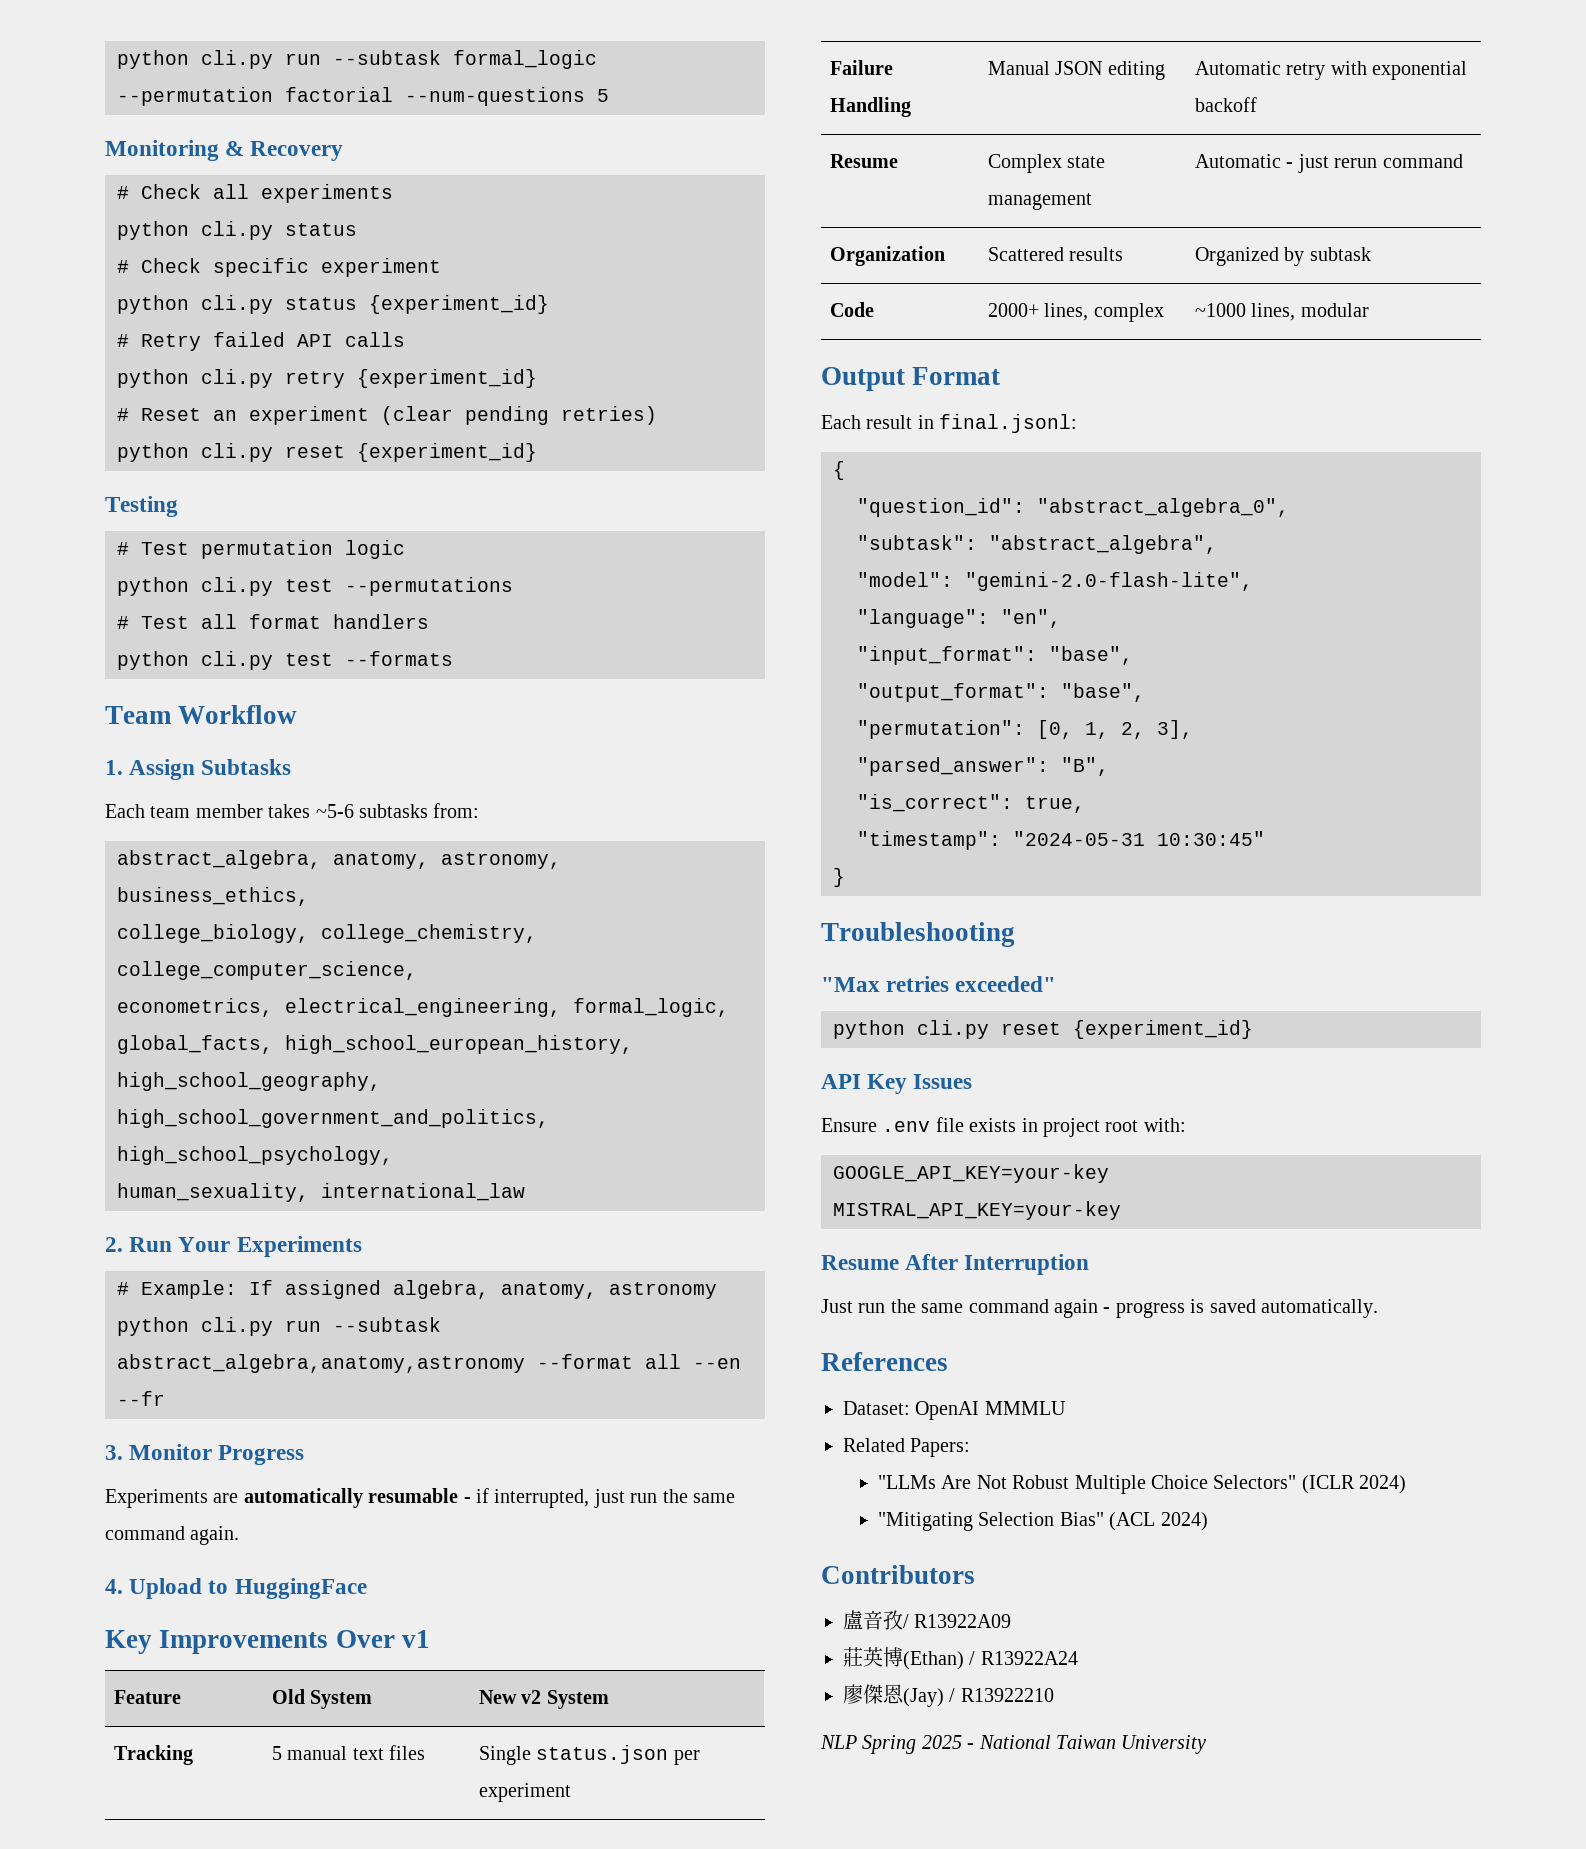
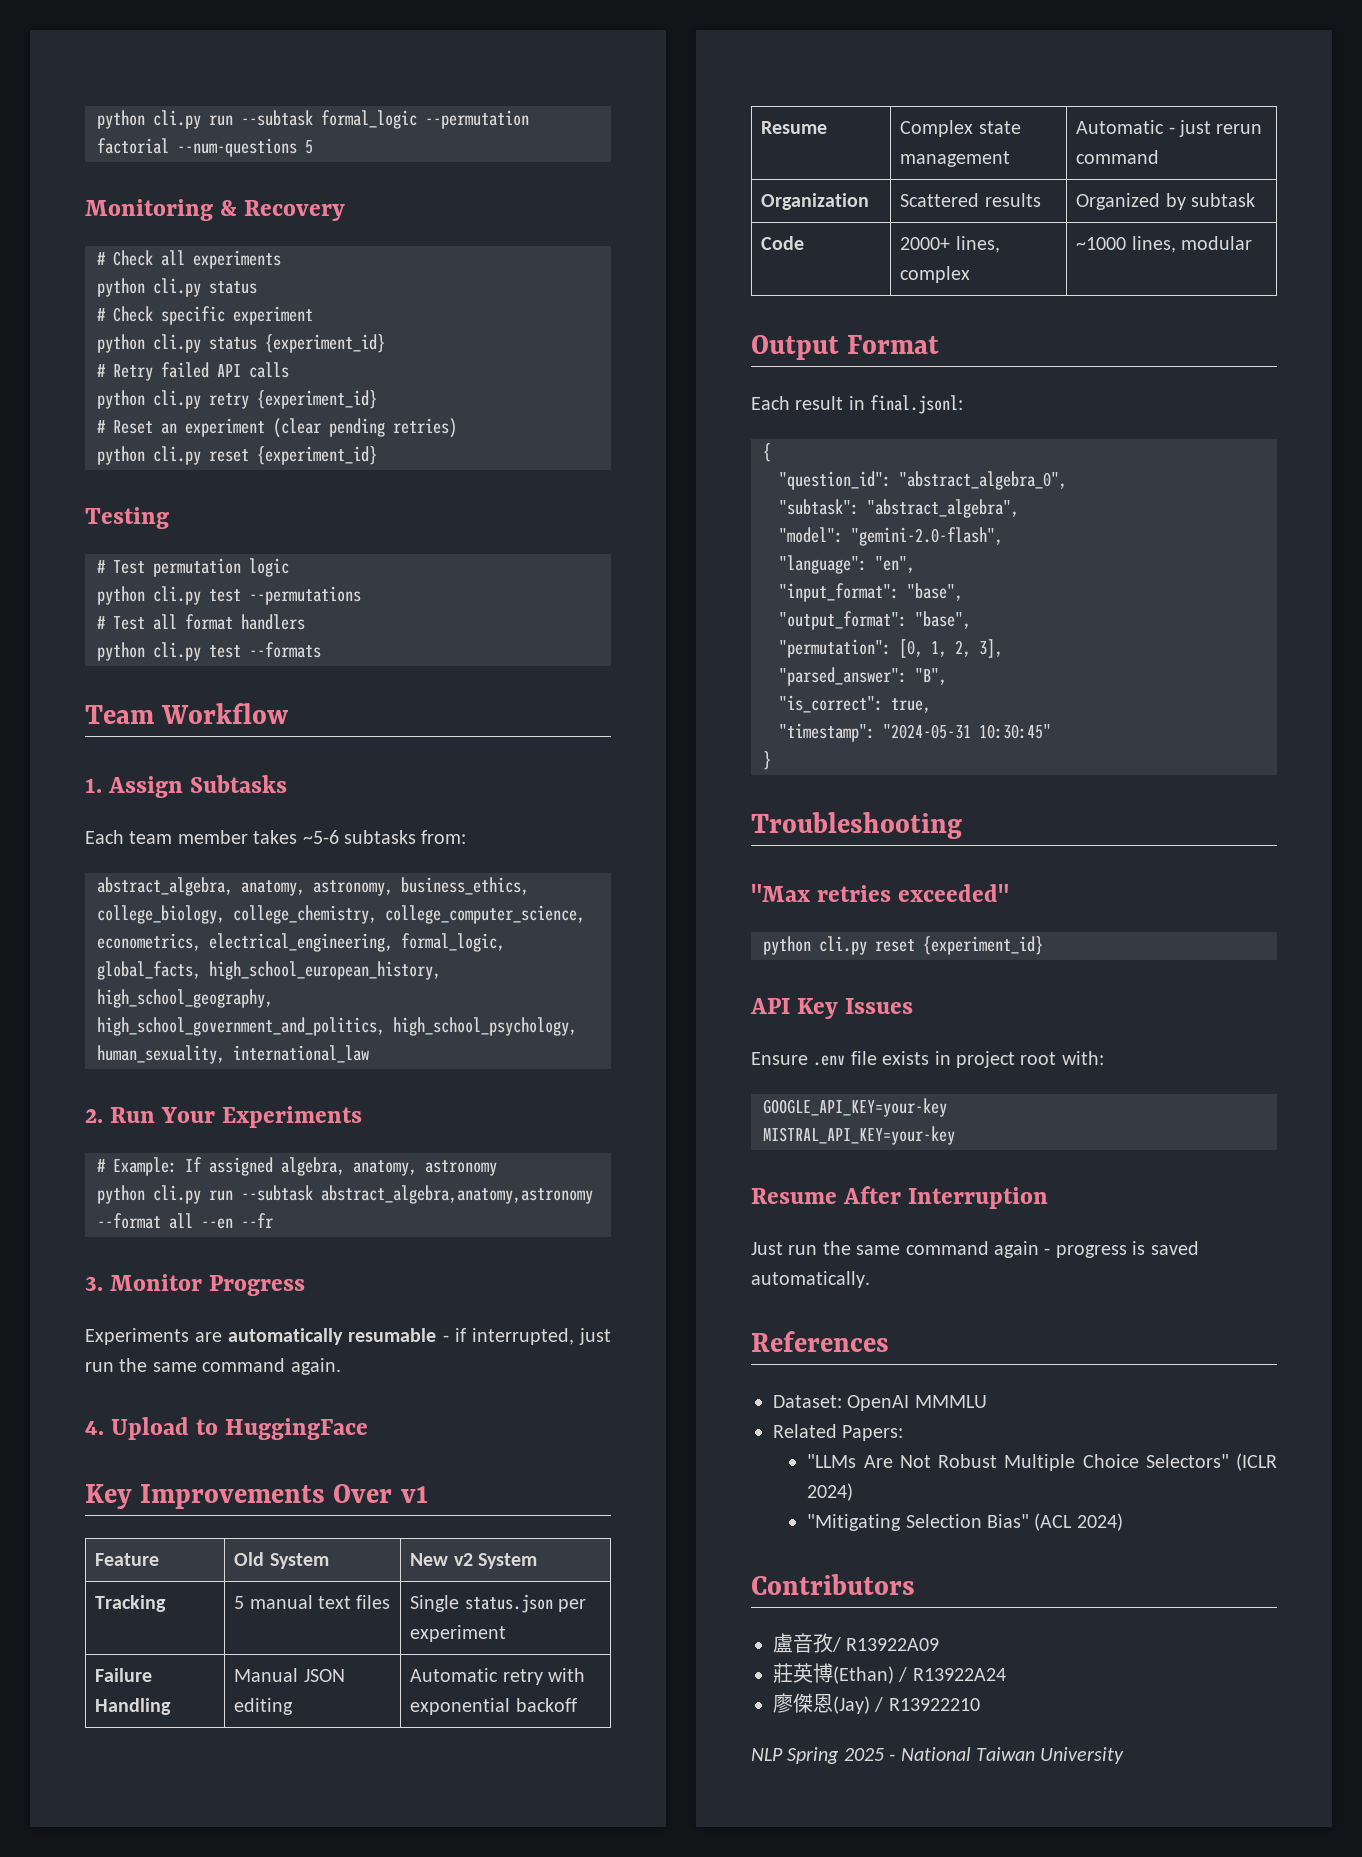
[965,572,1253,591] "gemini-2.0-flash-lite", -> [851,527,1003,546] "gemini-2.0-flash",

